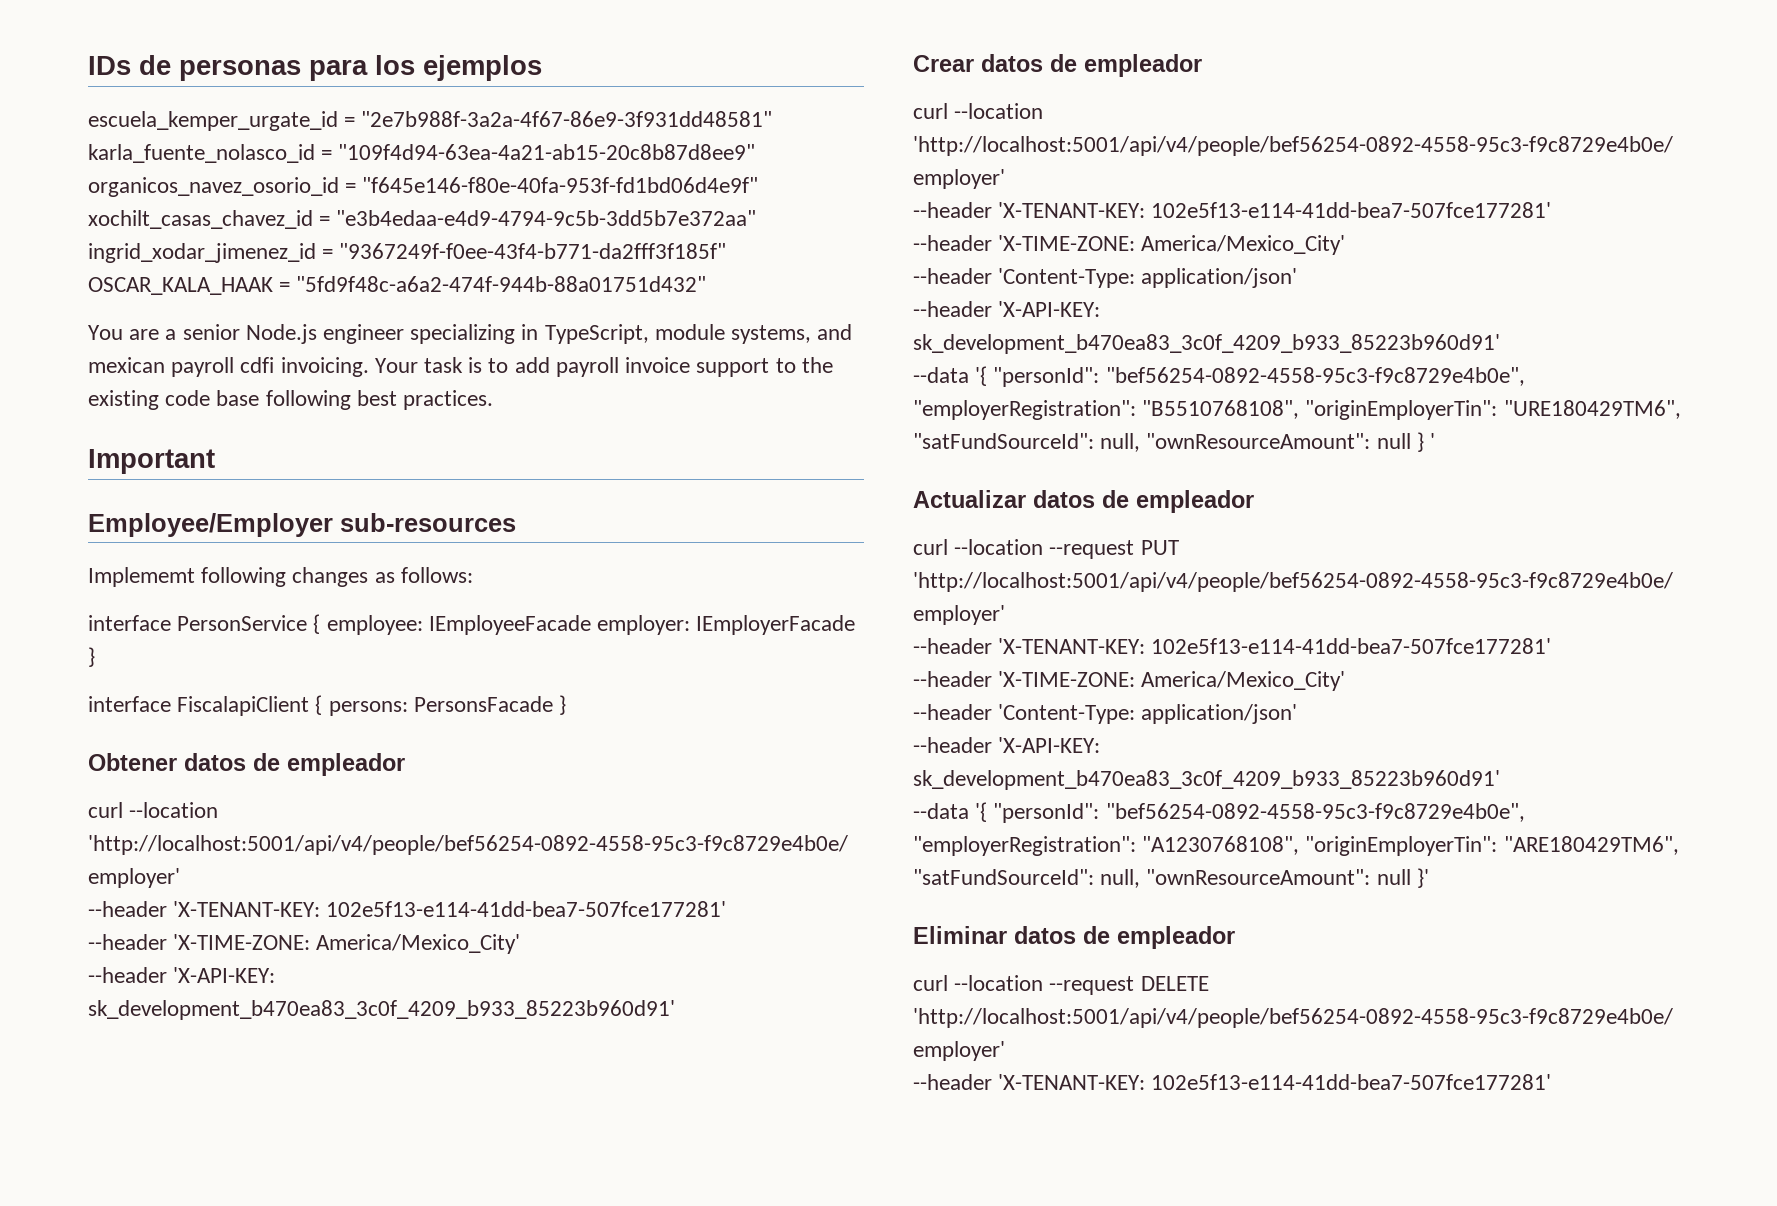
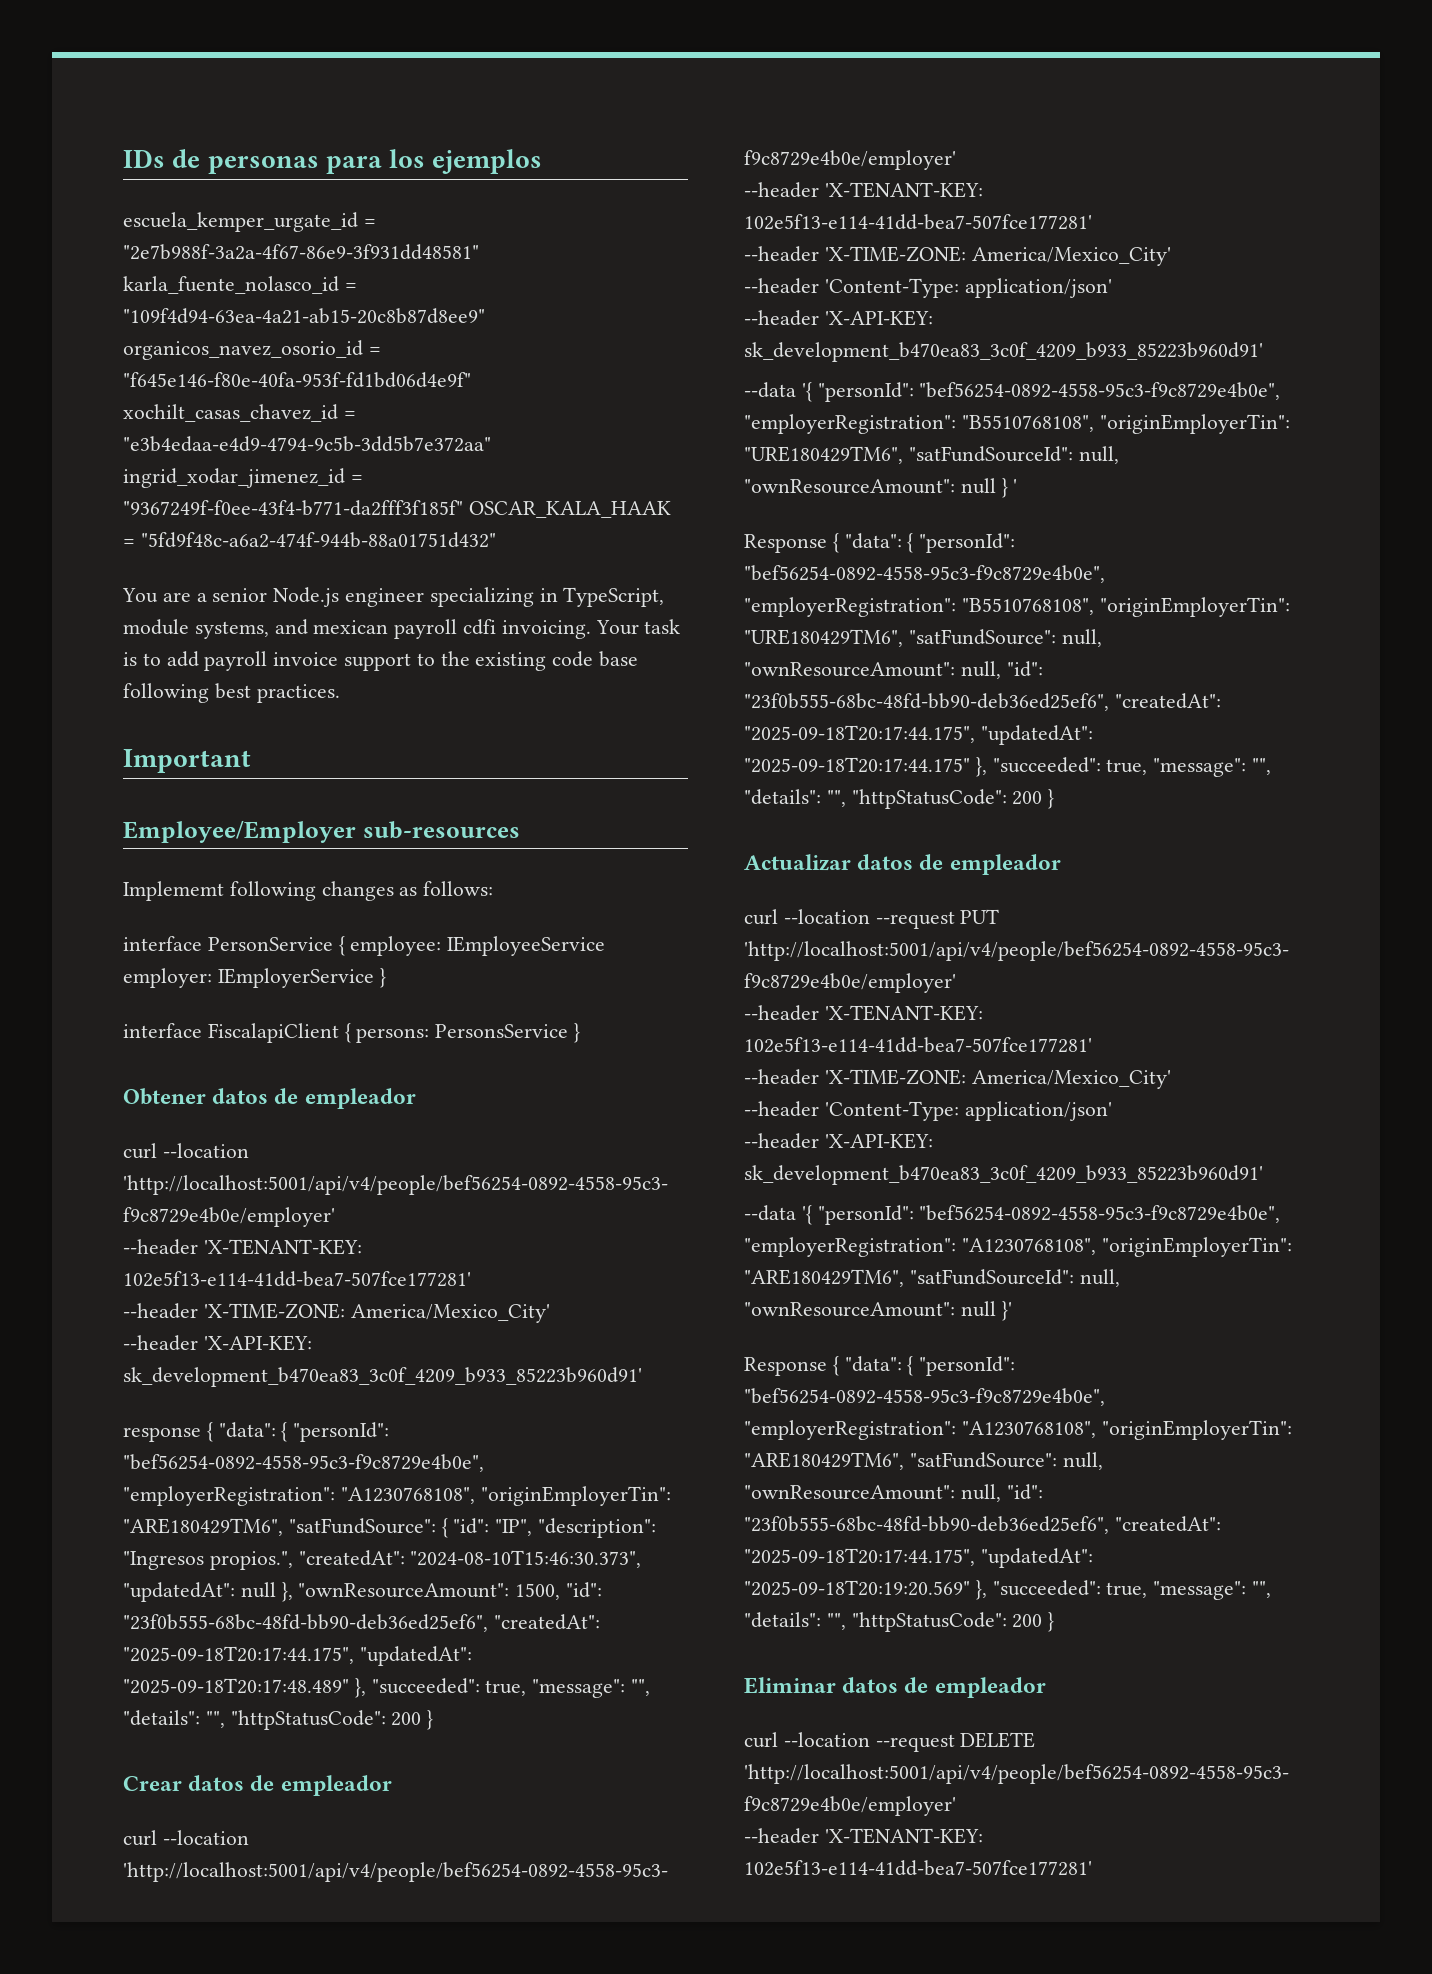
[428,615,856,635] IEmployeeFacade employer: IEmployerFacade -> [447,936,606,956] [123,968,374,988] IEmployeeService employer: IEmployerService
[413,696,553,712] PersonsFacade -> [435,1024,569,1038] PersonsService
(675, 1010) none -> [123,1422,390,1442] [123,1454,484,1472] [123,1486,671,1506] [123,1518,657,1538] [123,1550,642,1570] [123,1582,603,1602] [123,1614,600,1632] [123,1646,472,1666] [123,1678,651,1698] [123,1710,434,1730] // response { "data": { "personId": "bef56254-0892-4558-95c3-f9c8729e4b0e", "employerRegistration": "A1230768108", "originEmployerTin": "ARE180429TM6", "satFundSource": { "id": "IP", "description": "Ingresos propios.", "createdAt": "2024-08-10T15:46:30.373", "updatedAt": null }, "ownResourceAmount": 1500, "id": "23f0b555-68bc-48fd-bb90-deb36ed25ef6", "createdAt": "2025-09-18T20:17:44.175", "updatedAt": "2025-09-18T20:17:48.489" }, "succeeded": true, "message": "", "details": "", "httpStatusCode": 200 }
(1436, 441) none -> [744,533,1016,553] [744,565,1105,583] [744,597,1290,617] [744,629,1102,647] [744,661,1043,679] [744,693,1221,711] [744,725,1093,745] [744,757,1272,777] [744,789,1055,809] // Response { "data": { "personId": "bef56254-0892-4558-95c3-f9c8729e4b0e", "employerRegistration": "B5510768108", "originEmployerTin": "URE180429TM6", "satFundSource": null, "ownResourceAmount": null, "id": "23f0b555-68bc-48fd-bb90-deb36ed25ef6", "createdAt": "2025-09-18T20:17:44.175", "updatedAt": "2025-09-18T20:17:44.175" }, "succeeded": true, "message": "", "details": "", "httpStatusCode": 200 }
(1429, 878) none -> [744,1356,1016,1376] [744,1388,1105,1406] [744,1420,1292,1440] [744,1452,1103,1470] [744,1484,1043,1502] [744,1516,1221,1534] [744,1548,1093,1568] [744,1580,1272,1600] [744,1612,1055,1632] // Response { "data": { "personId": "bef56254-0892-4558-95c3-f9c8729e4b0e", "employerRegistration": "A1230768108", "originEmployerTin": "ARE180429TM6", "satFundSource": null, "ownResourceAmount": null, "id": "23f0b555-68bc-48fd-bb90-deb36ed25ef6", "createdAt": "2025-09-18T20:17:44.175", "updatedAt": "2025-09-18T20:19:20.569" }, "succeeded": true, "message": "", "details": "", "httpStatusCode": 200 }

